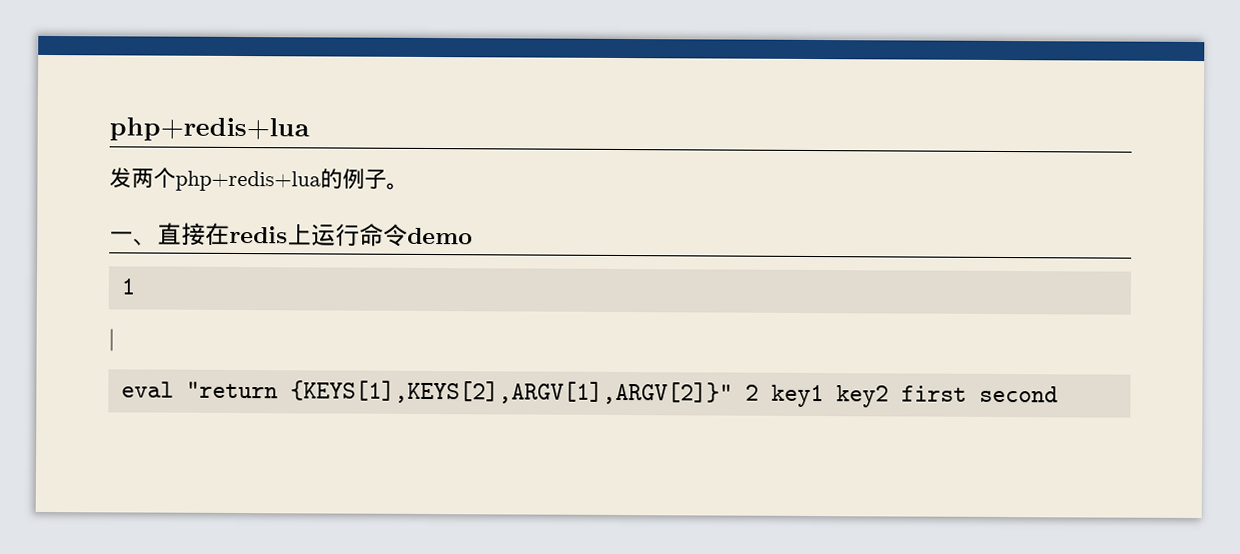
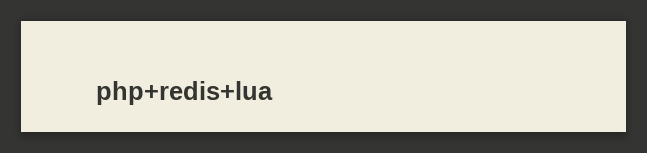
[109,117,310,142] [109,167,409,192] [109,222,473,247] [120,278,135,295] [108,328,115,352] [120,380,1058,408] php+redis+lua // 发两个php+redis+lua的例子。 // 一、直接在redis上运行命令demo // 1 // | // eval "return {KEYS[1],KEYS[2],ARGV[1],ARGV[2]}" 2 key1 key2 first second -> [96,81,273,105] php+redis+lua

